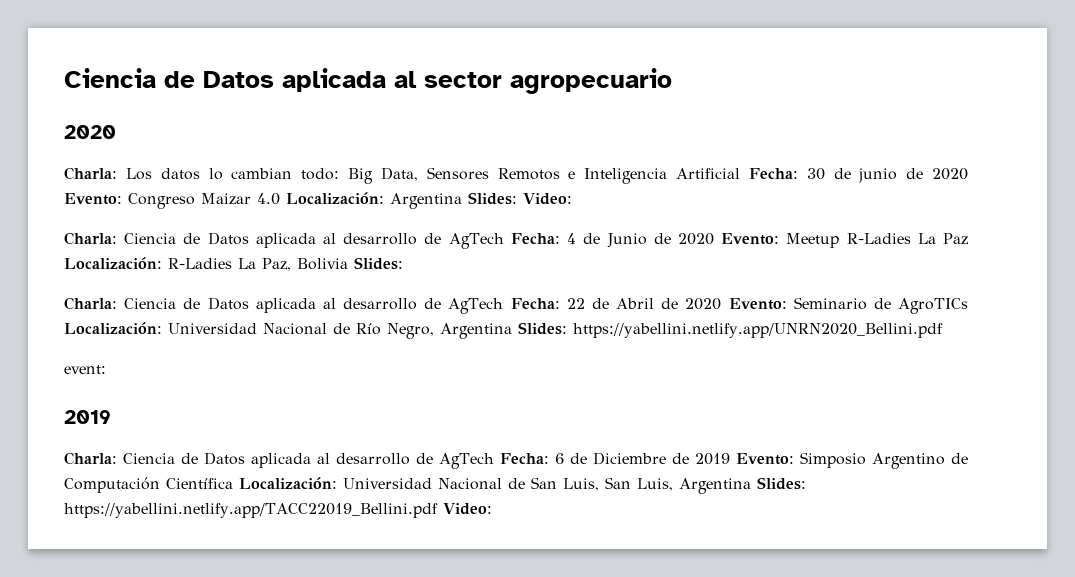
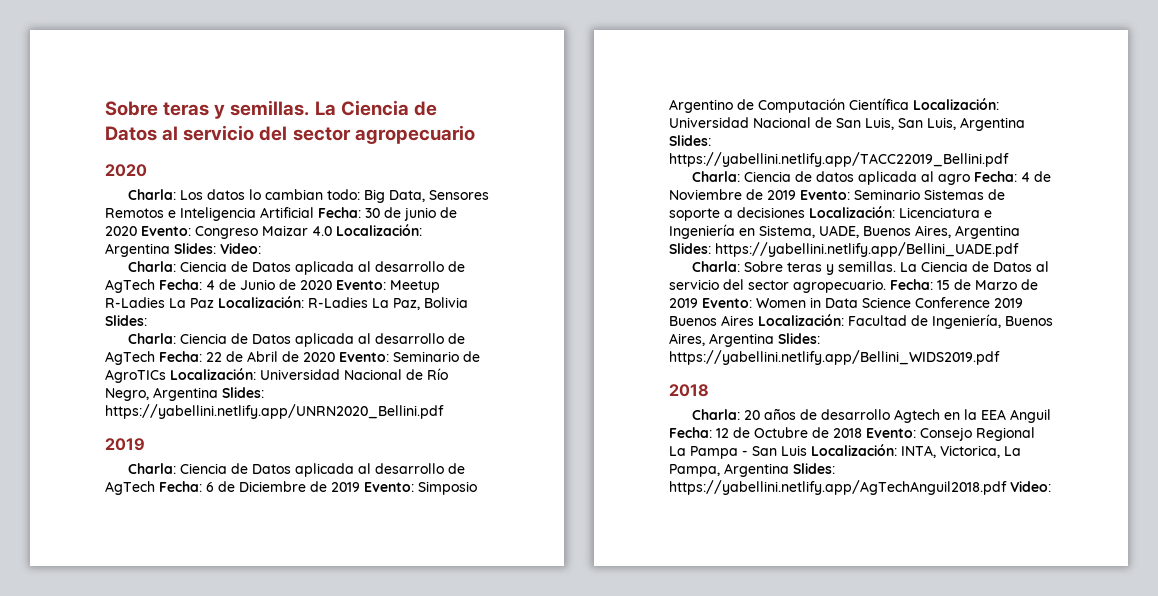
[64,68,417,92] Ciencia de Datos aplicada al -> [105,100,437,119] [105,125,288,141] Sobre teras y semillas. La Ciencia de Datos al servicio del
[64,365,106,374] // event: -> (444, 411) none
(438, 510) none -> [691,171,1051,185] [669,189,1005,200] [669,206,992,221] [669,224,1020,239] [669,242,1019,257] [691,261,1049,275] [669,279,1038,293] [669,297,1023,308] [669,314,1053,329] [669,333,820,347] [669,350,1000,365] [669,384,709,397] [691,408,1051,423] [669,427,1035,441] [669,444,1021,459] [669,463,835,477] [669,480,1007,495] // Charla: Ciencia de datos aplicada al agro Fecha: 4 de Noviembre de 2019 Evento: Seminario Sistemas de soporte a decisiones Localización: Licenciatura e Ingeniería en Sistema, UADE, Buenos Aires, Argentina Slides: https://yabellini.netlify.app/Bellini_UADE.pdf // Charla: Sobre teras y semillas. La Ciencia de Datos al servicio del sector agropecuario. Fecha: 15 de Marzo de 2019 Evento: Women in Data Science Conference 2019 Buenos Aires Localización: Facultad de Ingeniería, Buenos Aires, Argentina Slides: https://yabellini.netlify.app/Bellini_WIDS2019.pdf // 2018 // Charla: 20 años de desarrollo Agtech en la EEA Anguil Fecha: 12 de Octubre de 2018 Evento: Consejo Regional La Pampa - San Luis Localización: INTA, Victorica, La Pampa, Argentina Slides: https://yabellini.netlify.app/AgTechAnguil2018.pdf

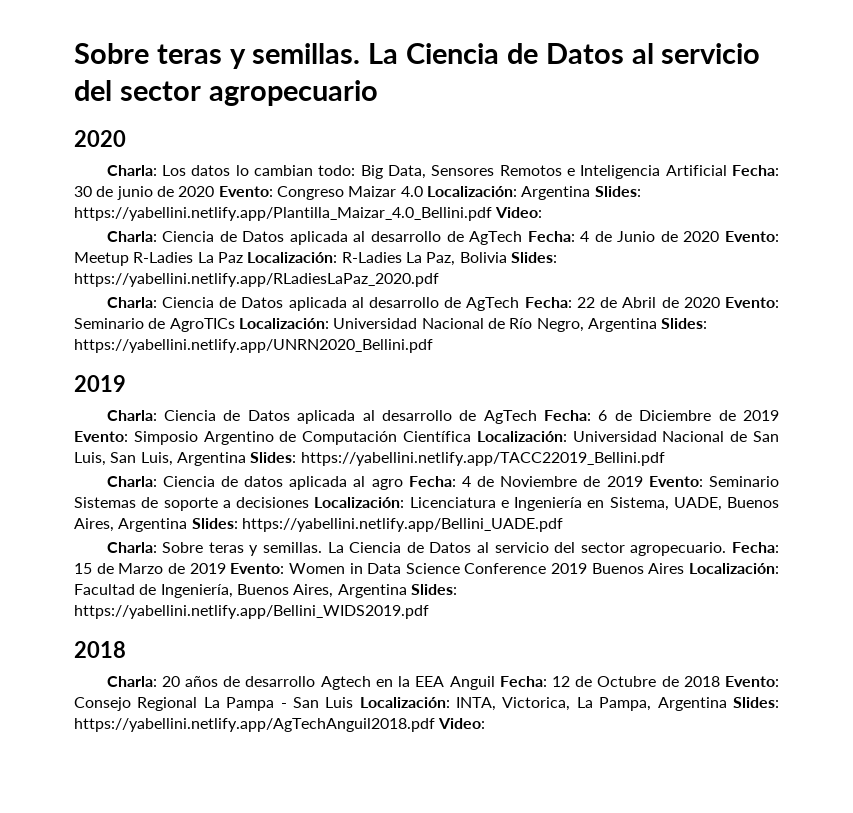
(216, 248) none -> [74,207,492,221] https://yabellini.netlify.app/Plantilla_Maizar_4.0_Bellini.pdf
(147, 320) none -> [74,273,439,287] https://yabellini.netlify.app/RLadiesLaPaz_2020.pdf

